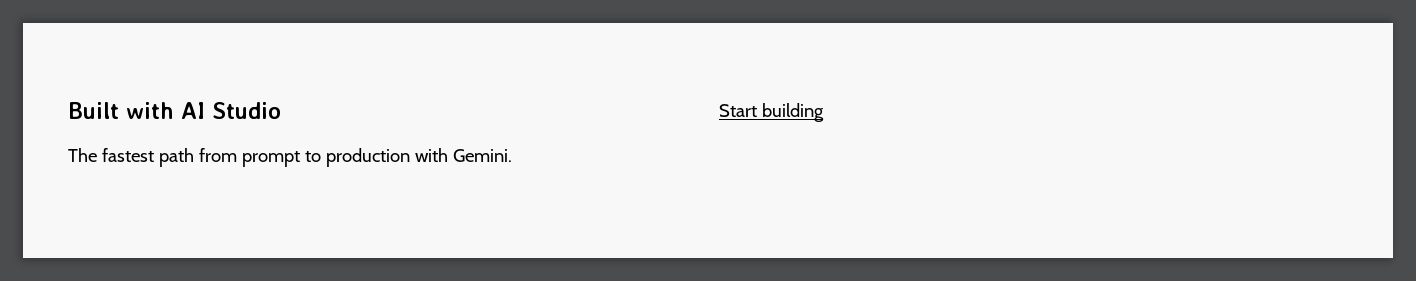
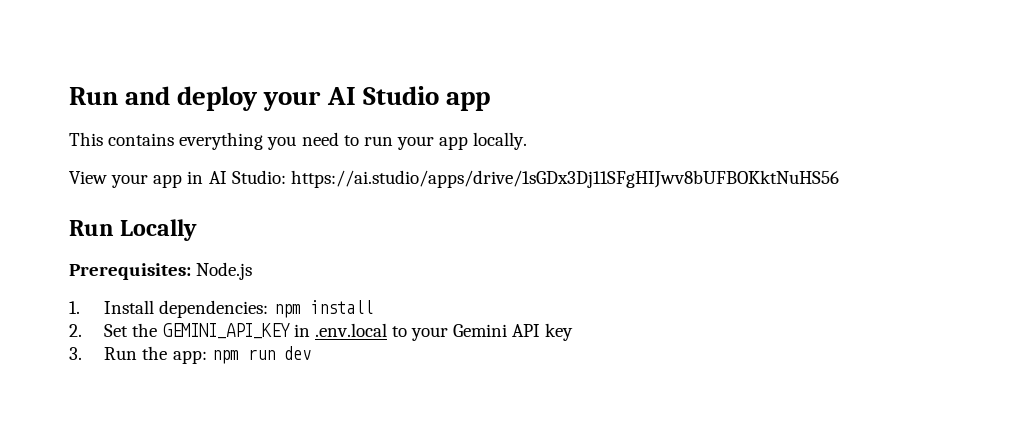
[68,102,281,119] [68,148,512,167] [719,103,824,122] Built with AI Studio // The fastest path from prompt to production with Gemini. // Start building -> [69,86,490,111] [69,132,528,150] [69,170,839,188] [69,219,198,241] [69,262,253,280] [69,300,373,318] [69,323,574,341] [69,346,311,364] Run and deploy your AI Studio app // This contains everything you need to run your app locally. // View your app in AI Studio: https://ai.studio/apps/drive/1sGDx3Dj11SFgHIJwv8bUFBOKktNuHS56 // Run Locally // Prerequisites: Node.js // 1. Install dependencies: npm install // 2. Set the GEMINI_API_KEY in .env.local to your Gemini API key // 3. Run the app: npm run dev

